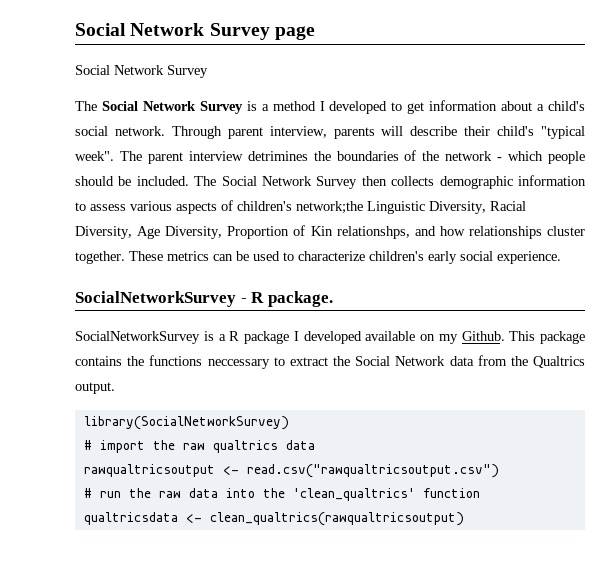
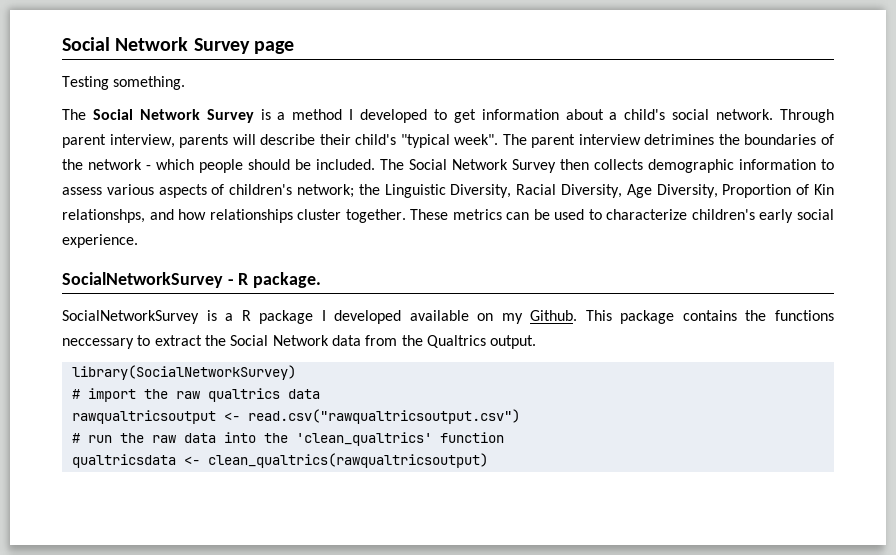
[75,65,208,78] Social Network Survey -> [62,76,186,90] Testing something.
[296,201,363,214] network;the -> [297,184,380,198] network; the

